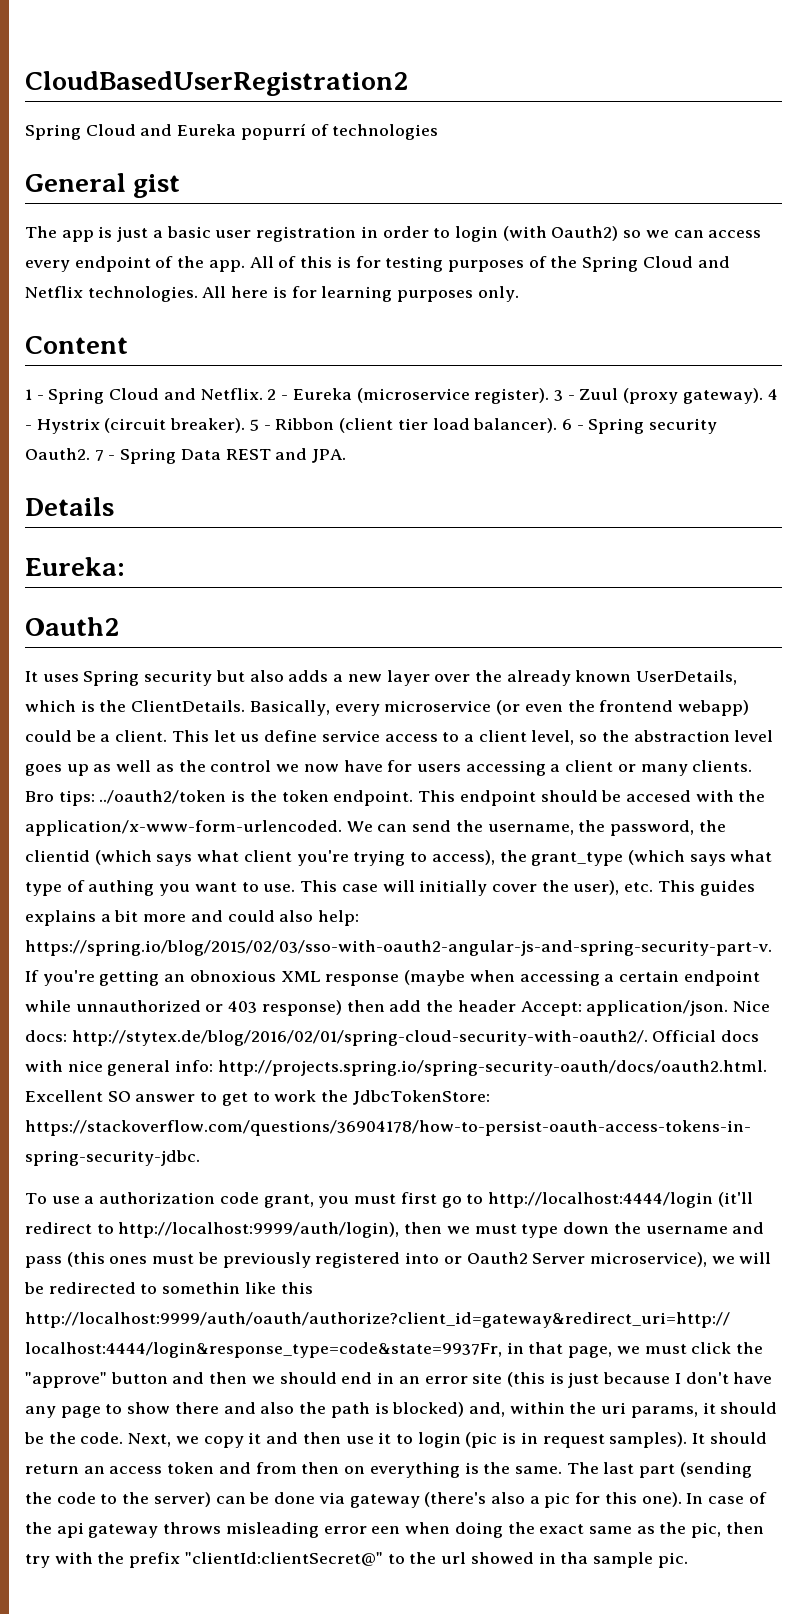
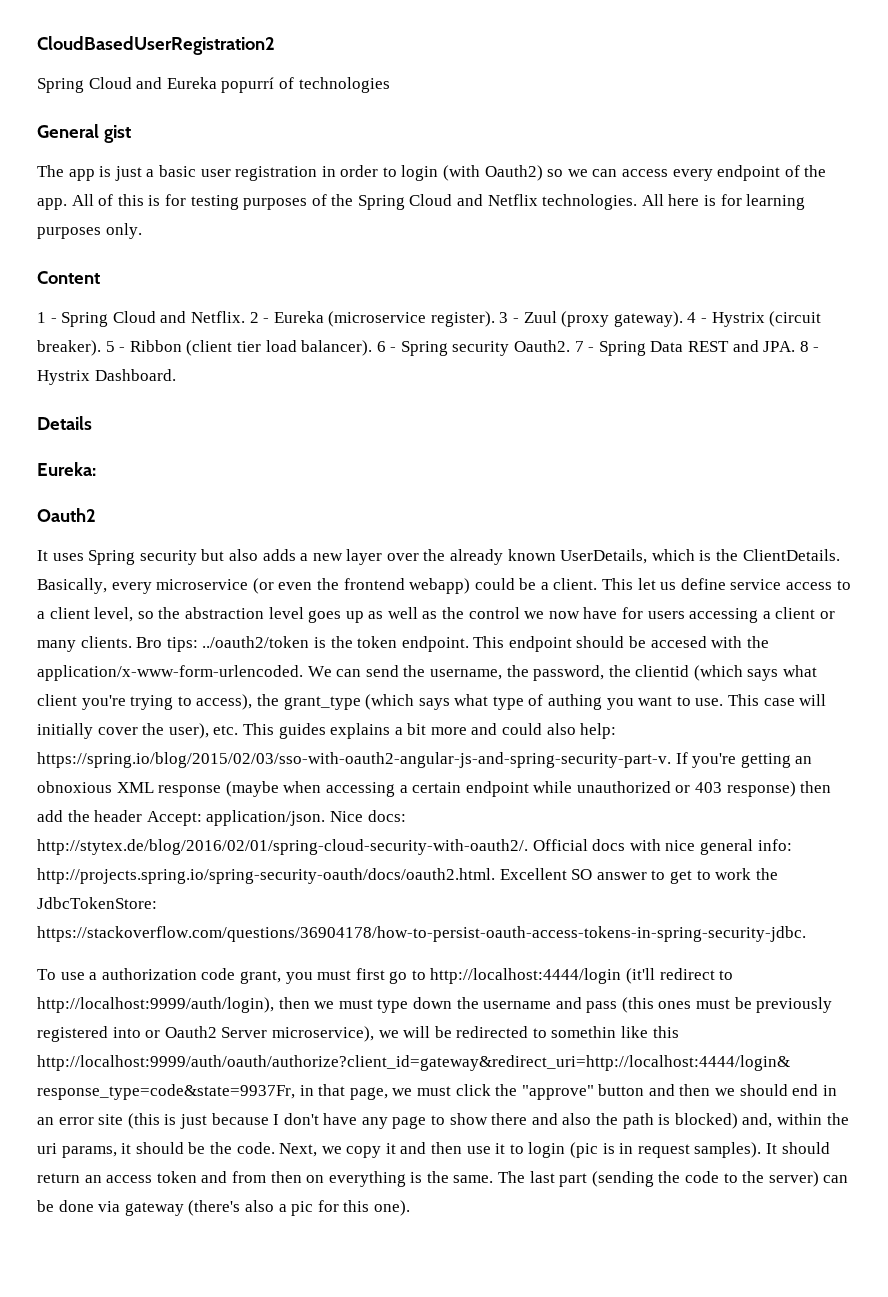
(347, 456) none -> [799,341,820,352] [37,369,176,385] 8 - Hystrix Dashboard.
[75,1000,201,1012] unnauthorized -> [576,781,671,793] unauthorized
[686,1492,767,1504] [25,1522,764,1538] [25,1552,688,1568] In case of the api gateway throws misleading error een when doing the exact same as the pic, then try with the prefix "clientId:clientSecret@" to the url showed in tha sample pic. -> (410, 1208) none

